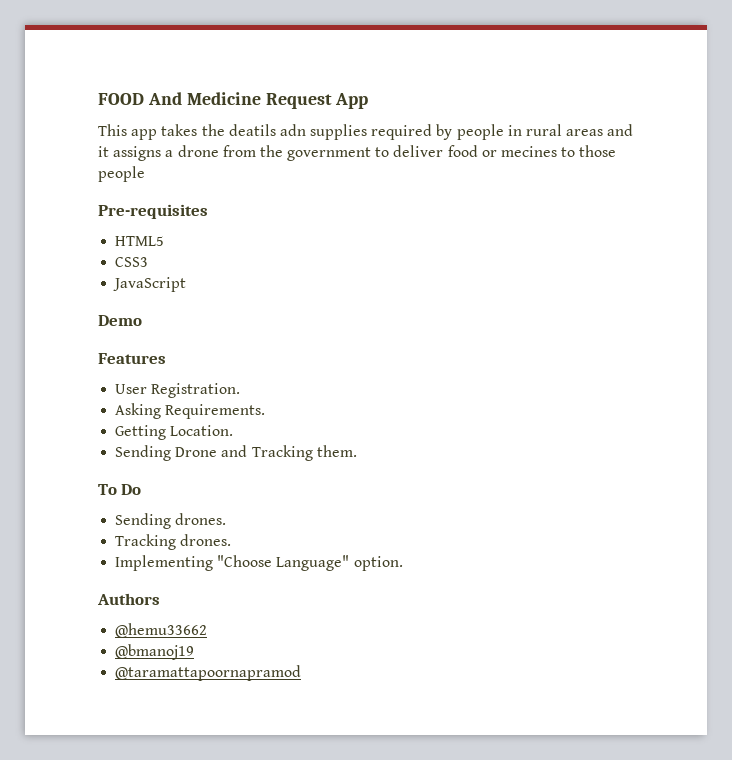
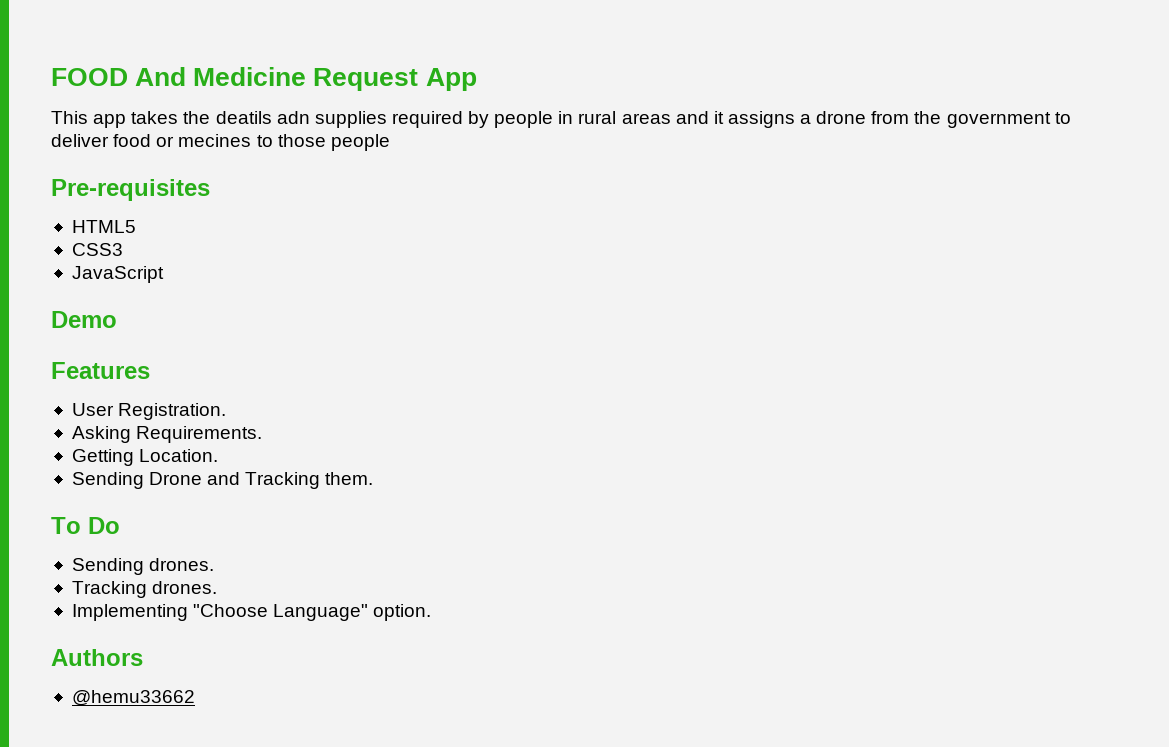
[115,644,195,660] [115,665,302,681] // @bmanoj19 // @taramattapoornapramod -> (195, 698) none

